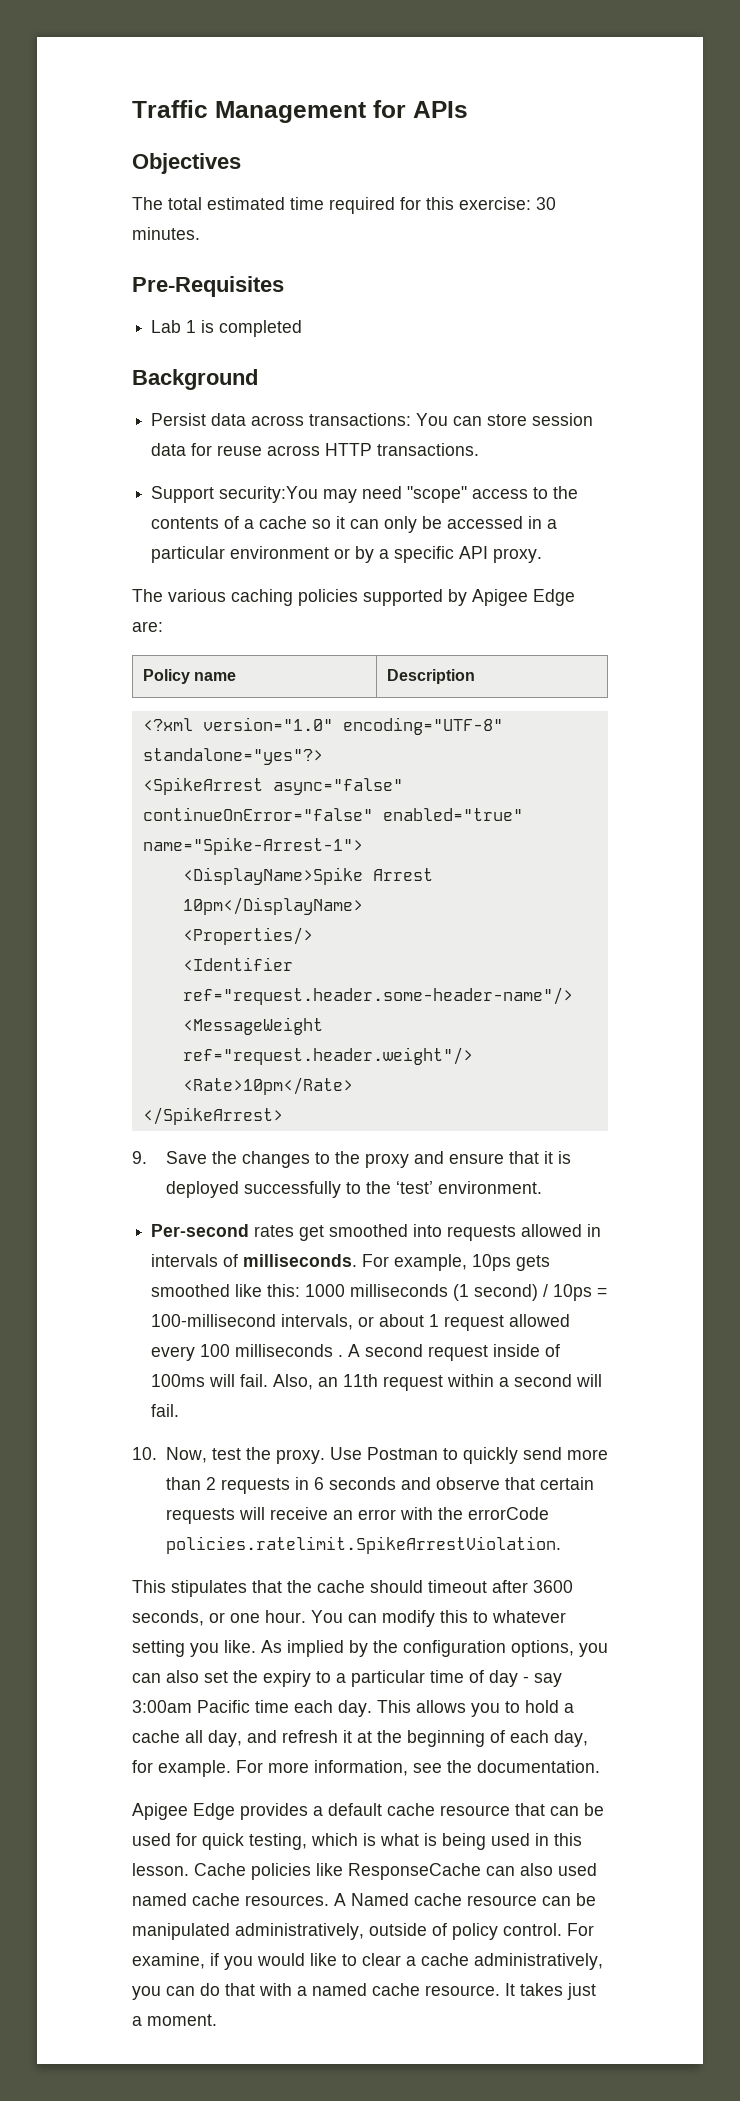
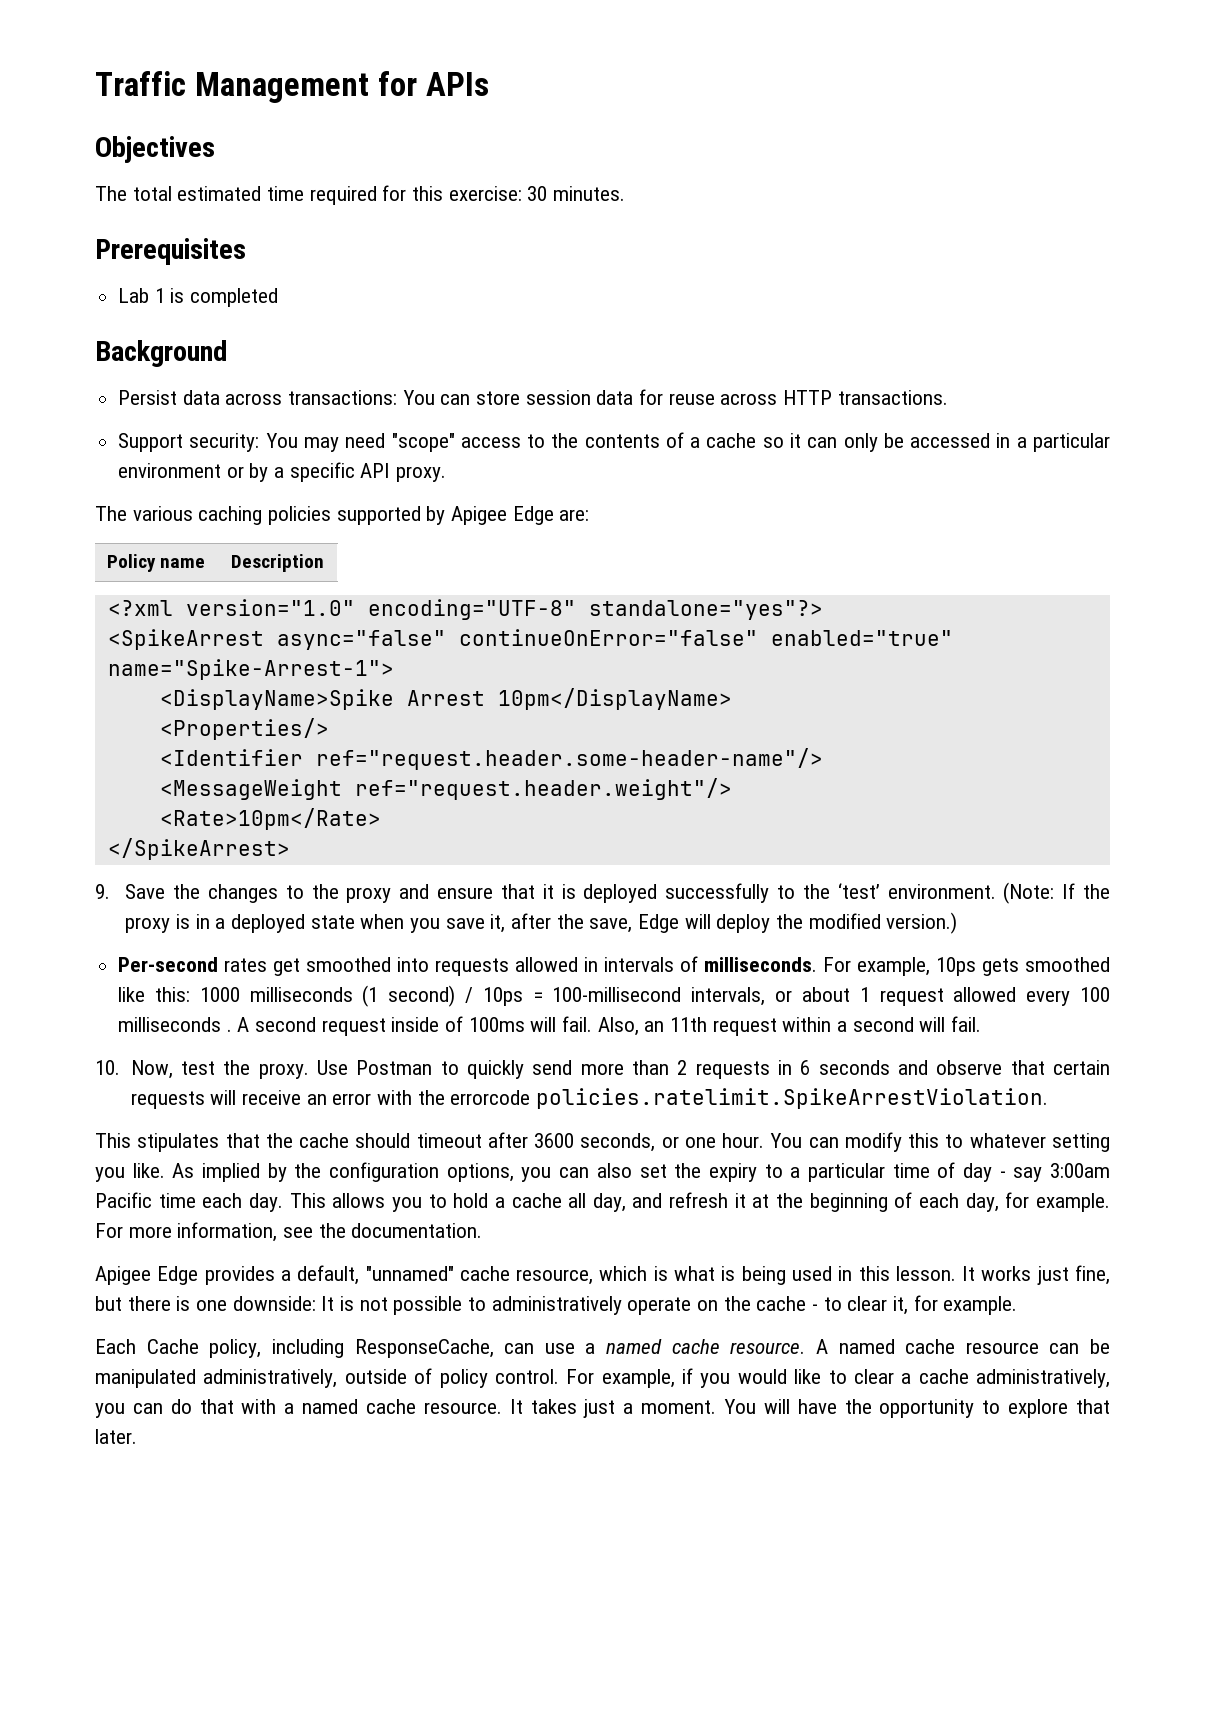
[132,276,284,297] Pre-Requisites -> [95,238,246,265] Prerequisites
[219,486,319,503] security:You -> [189,433,298,452] security: You
(542, 1187) none -> [1003,882,1111,904] [125,912,958,934] (Note: If the proxy is in a deployed state when you save it, after the save, Edge will deploy the modified version.)
[467,1507,549,1520] errorCode -> [450,1090,531,1105] errorcode
[328,1803,604,1816] [132,1833,307,1850] default cache resource that can be used for quick testing, -> [297,1265,594,1285] default, "unnamed" cache resource,
[194,1863,597,1880] [132,1893,409,1906] Cache policies like ResponseCache can also used named cache resources. A Named -> [962,1265,1110,1285] [95,1295,1018,1315] [95,1339,895,1358] It works just fine, but there is one downside: It is not possible to administratively operate on the cache - to clear it, for example. // Each Cache policy, including ResponseCache, can use a named cache resource. A named
[132,1953,205,1969] examine, -> [601,1369,675,1388] example,
(217, 2020) none -> [724,1399,1111,1418] [95,1429,137,1444] You will have the opportunity to explore that later.

